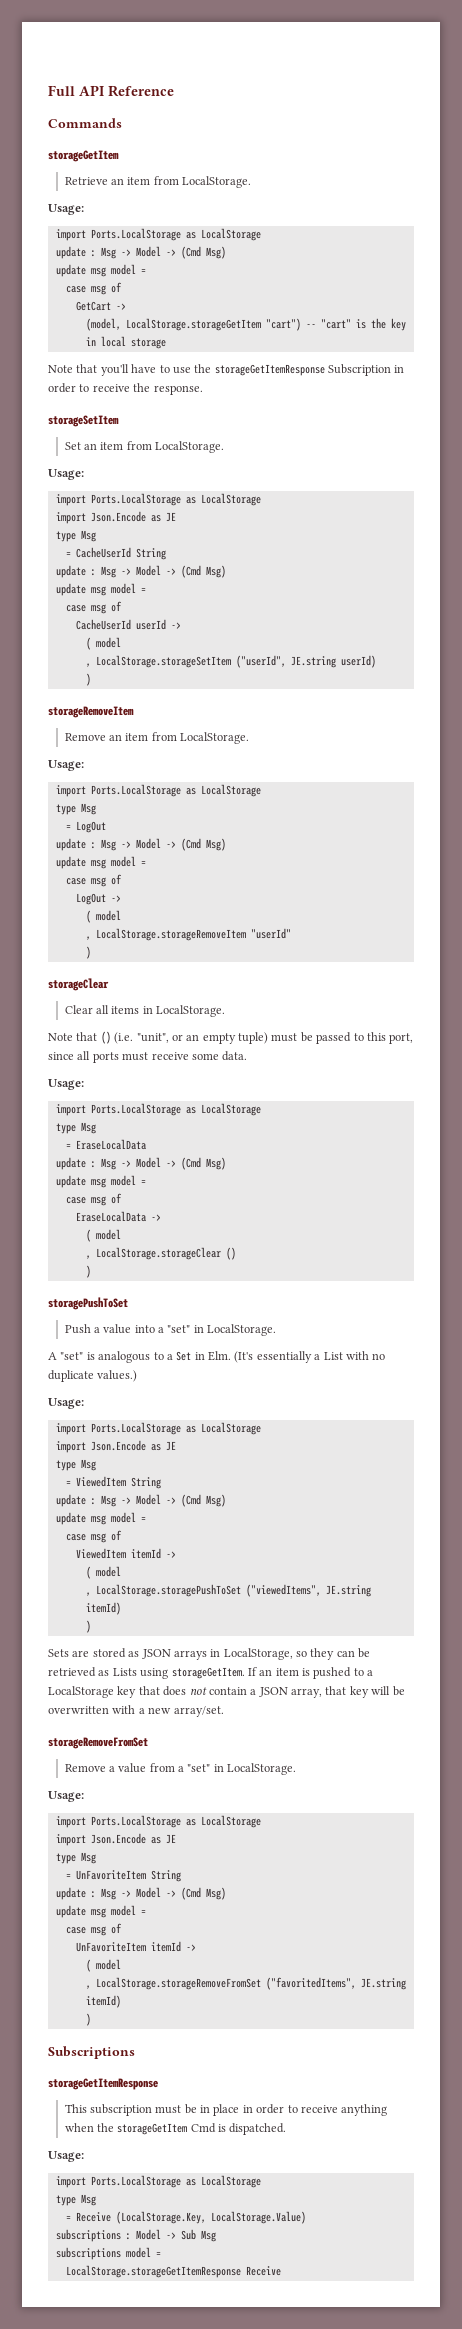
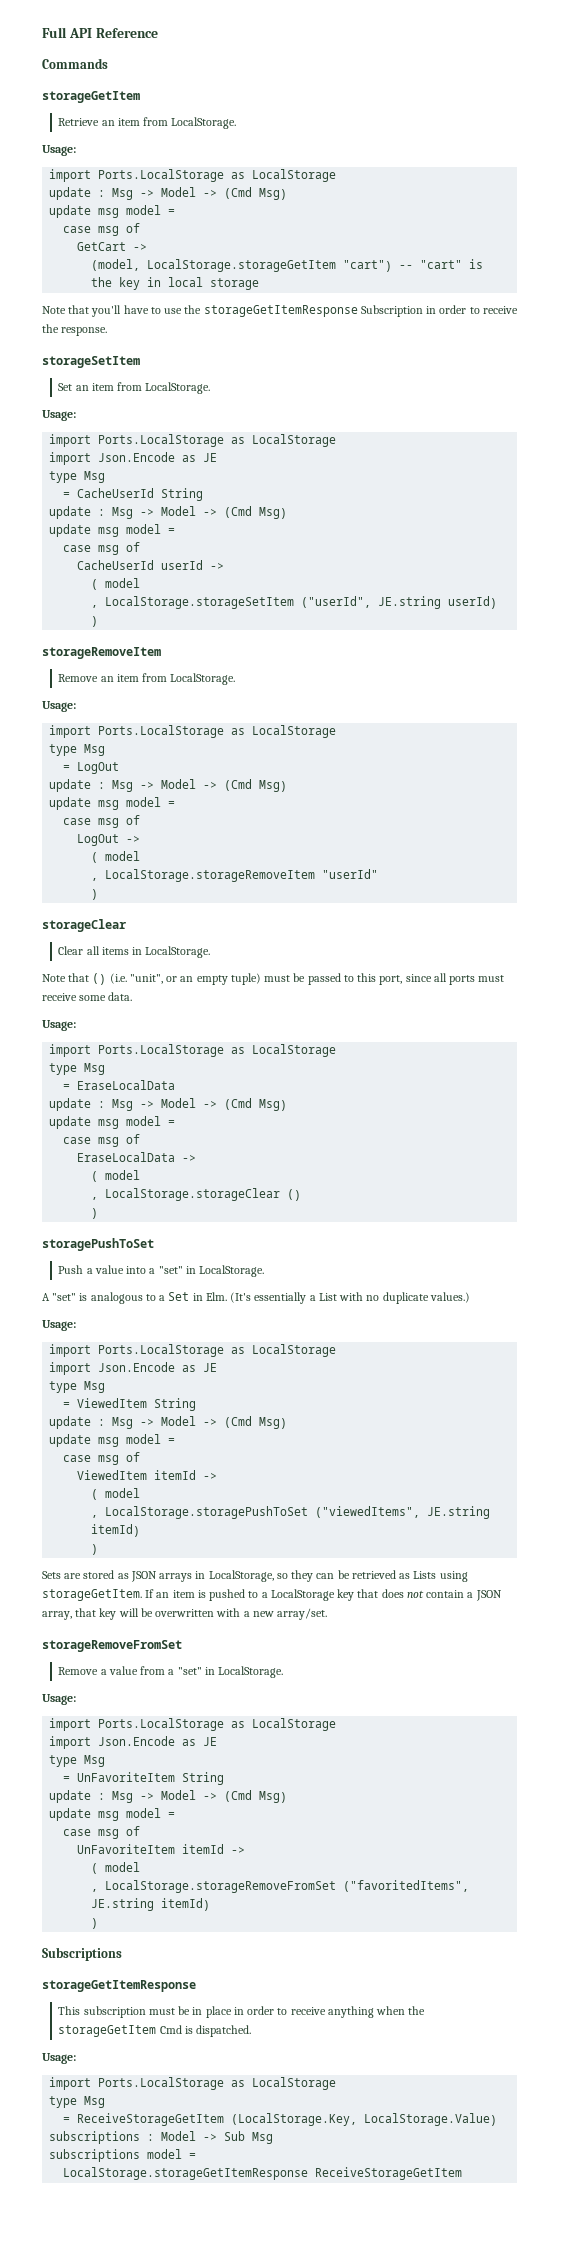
[75,2212,111,2222] Receive -> [77,2113,225,2126] ReceiveStorageGetItem
[245,2266,281,2276] Receive -> [315,2167,463,2180] ReceiveStorageGetItem

